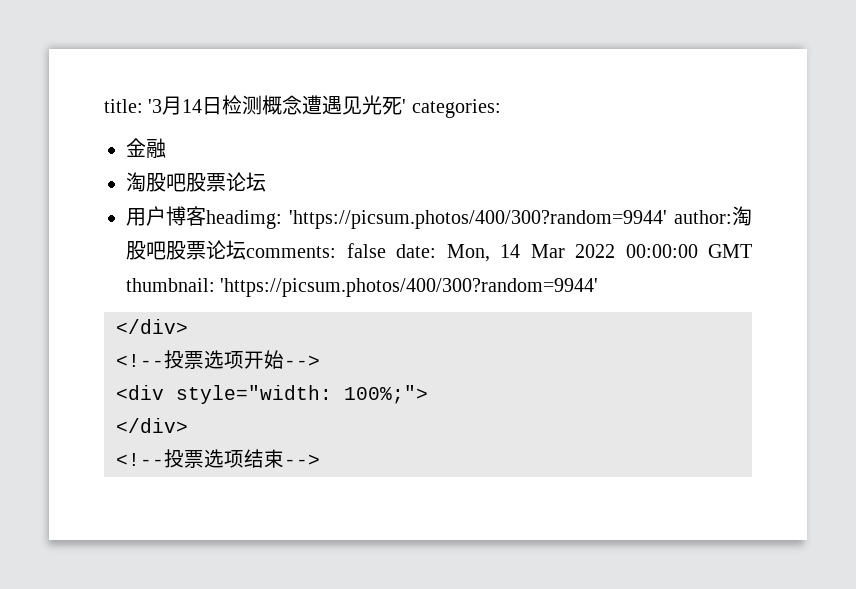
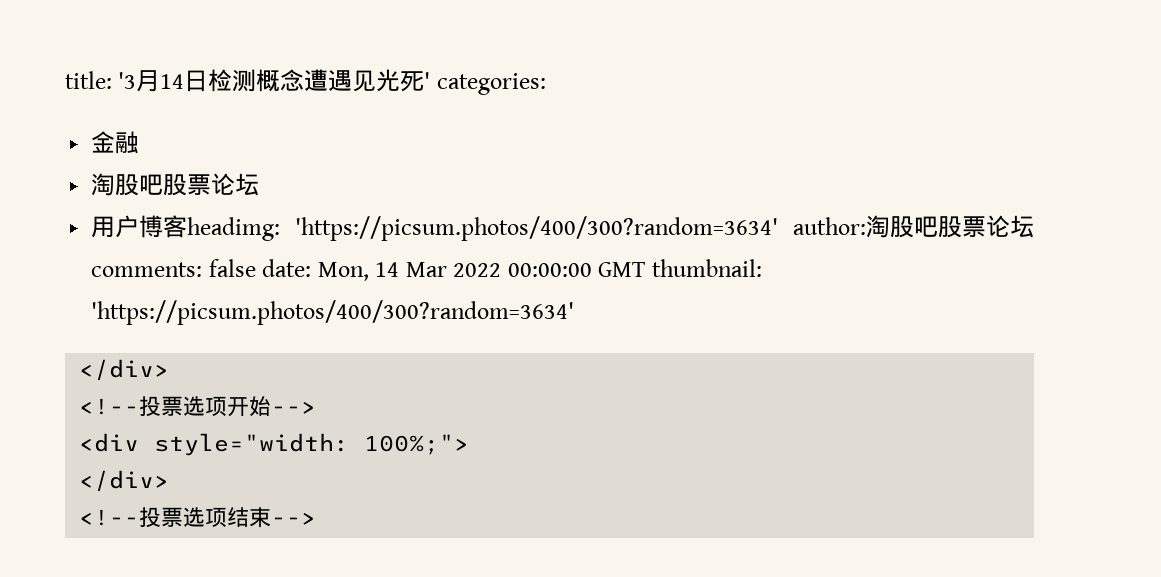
[289,210,667,229] 'https://picsum.photos/400/300?random=9944' -> [295,216,779,241] 'https://picsum.photos/400/300?random=3634'
[220,278,599,297] 'https://picsum.photos/400/300?random=9944' -> [91,300,575,325] 'https://picsum.photos/400/300?random=3634'

